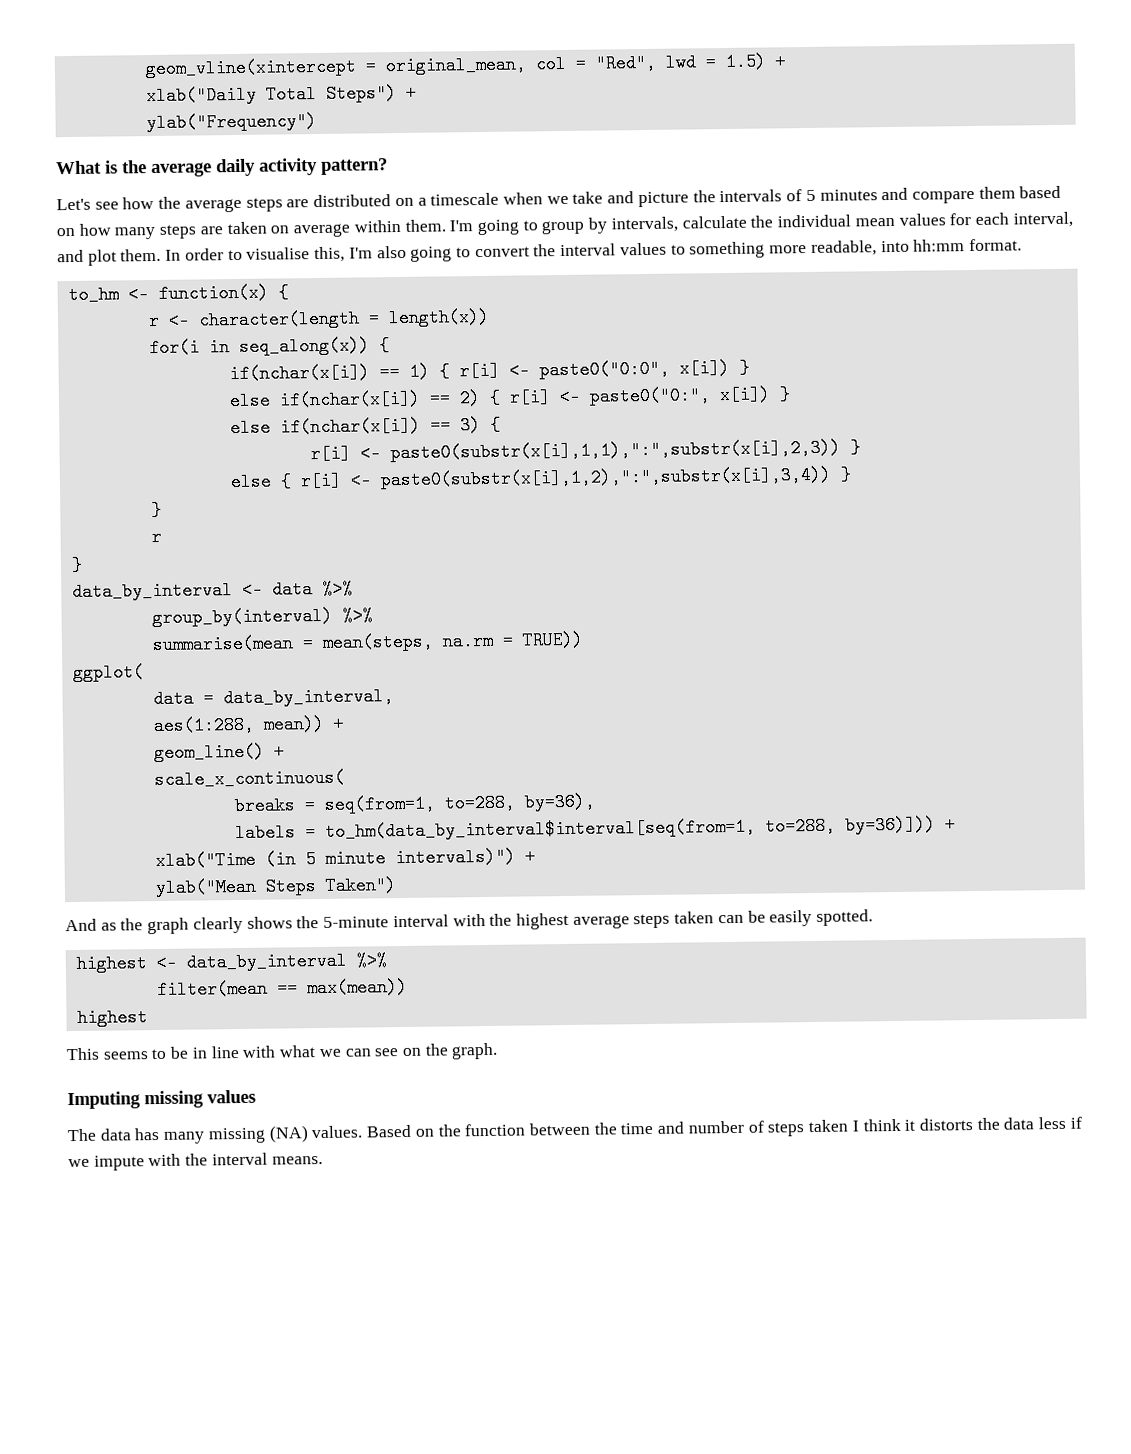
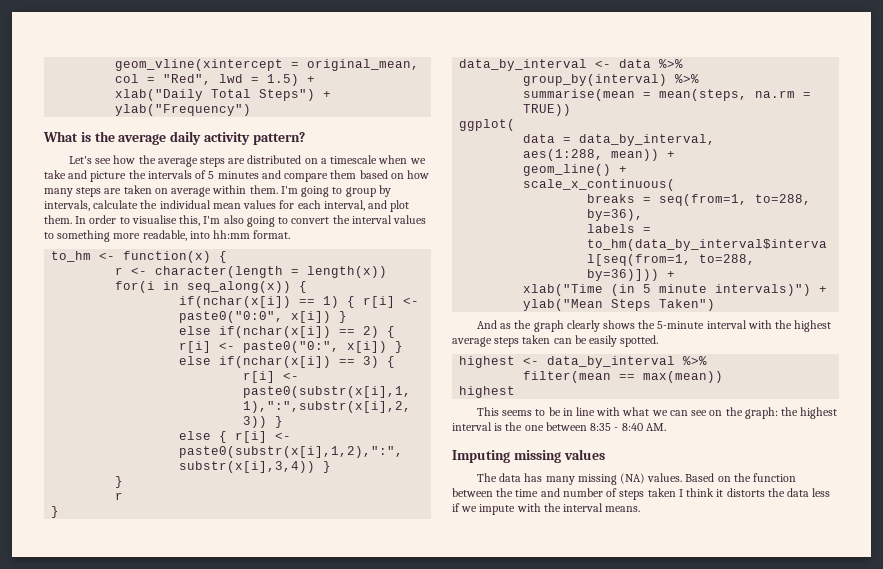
[451,1042,499,1060] graph. -> [744,407,838,419] [452,422,666,431] graph: the highest interval is the one between 8:35 - 8:40 AM.

